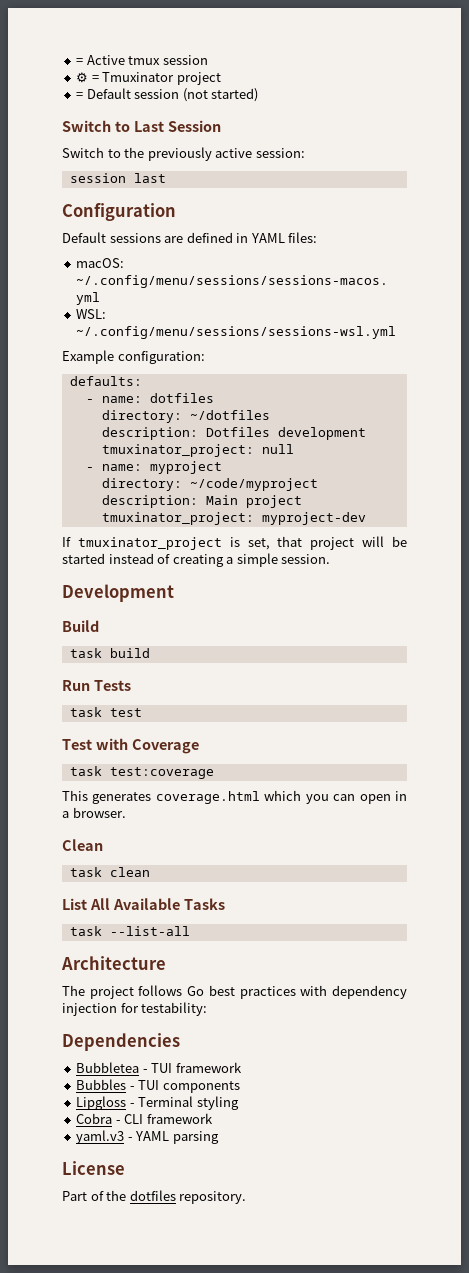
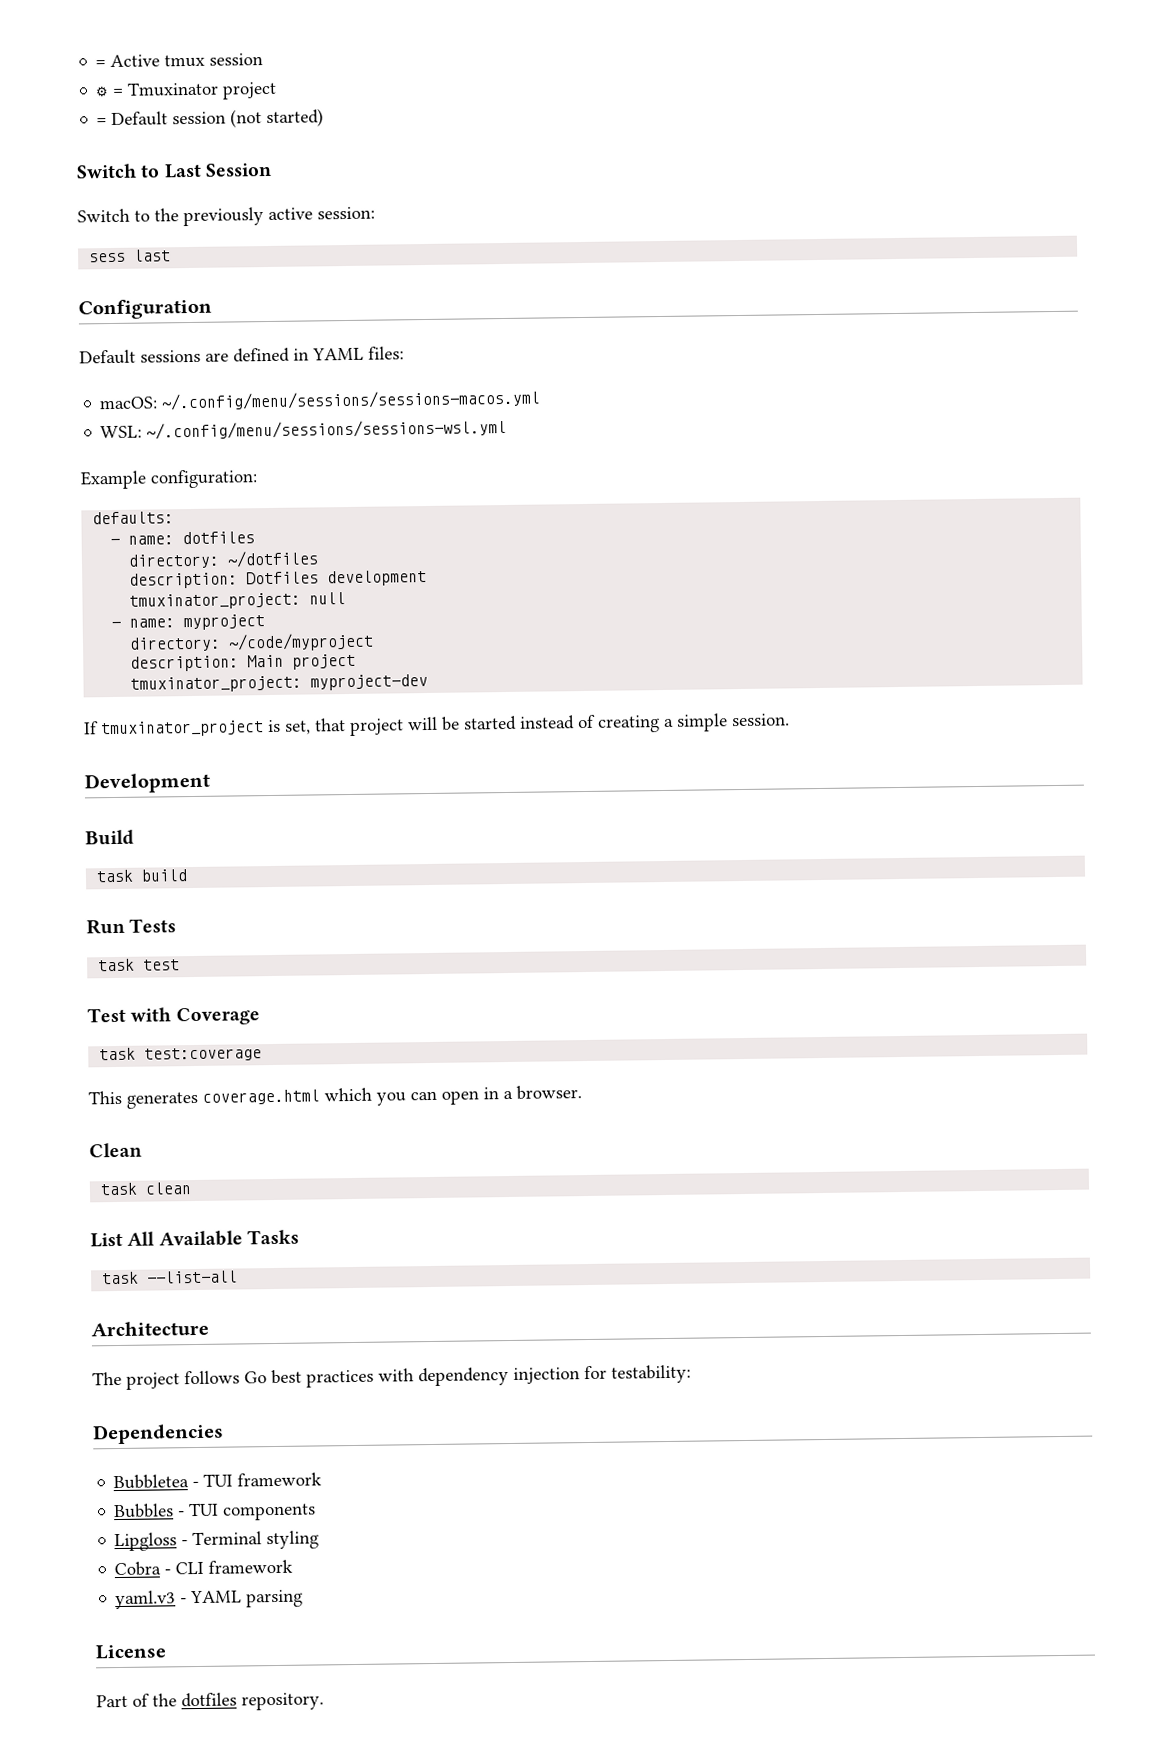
[69,173,126,183] session -> [89,252,127,263] sess

